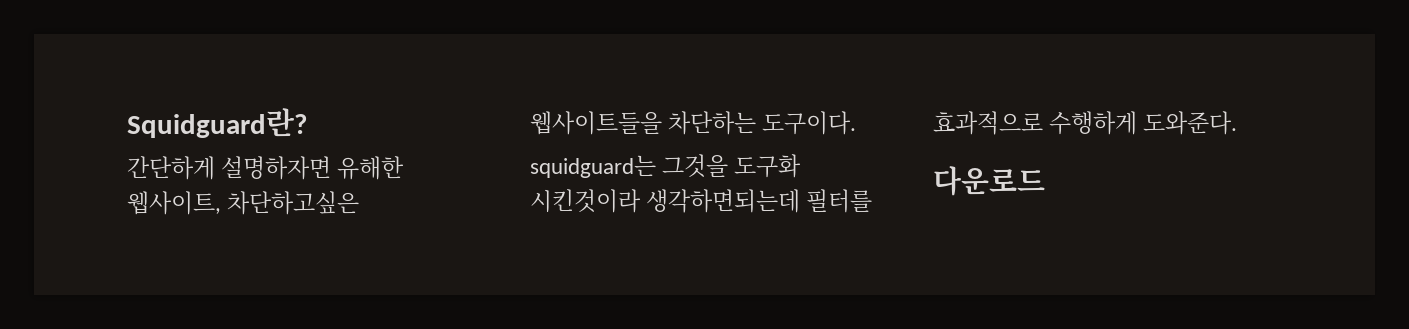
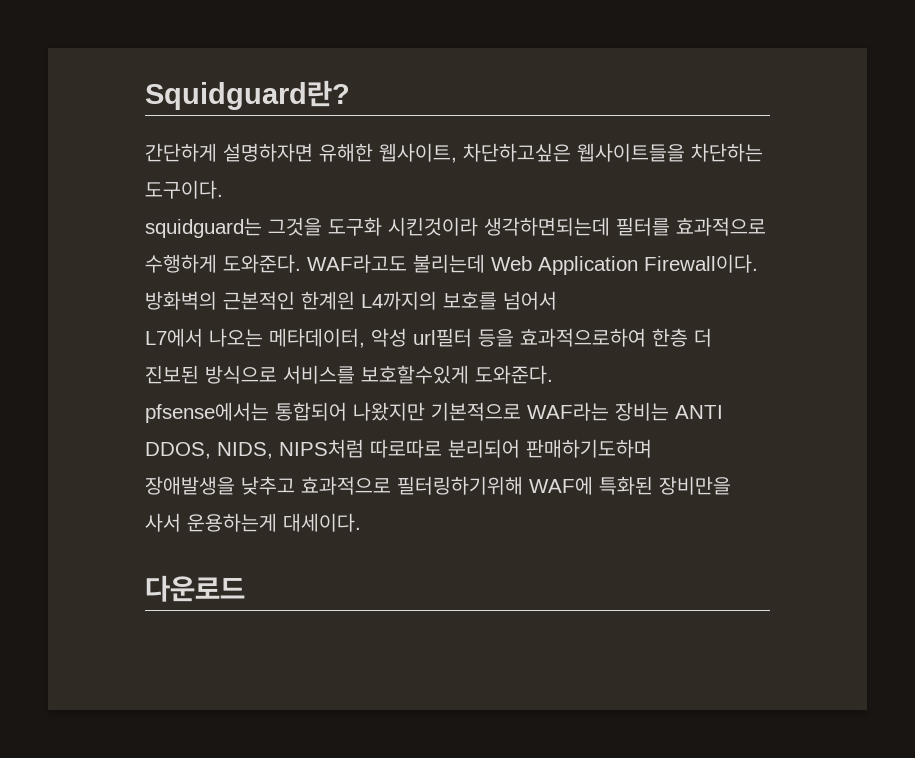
(1238, 123) none -> [307,254,758,275] [145,291,557,310] [145,328,712,348] [145,365,553,384] [145,402,723,423] [145,439,652,459] [145,476,731,495] [145,513,361,532] WAF라고도 불리는데 Web Application Firewall이다. 방화벽의 근본적인 한계읜 L4까지의 보호를 넘어서 // L7에서 나오는 메타데이터, 악성 url필터 등을 효과적으로하여 한층 더 진보된 방식으로 서비스를 보호할수있게 도와준다. // pfsense에서는 통합되어 나왔지만 기본적으로 WAF라는 장비는 ANTI DDOS, NIDS, NIPS처럼 따로따로 분리되어 판매하기도하며 // 장애발생을 낮추고 효과적으로 필터링하기위해 WAF에 특화된 장비만을 사서 운용하는게 대세이다.

